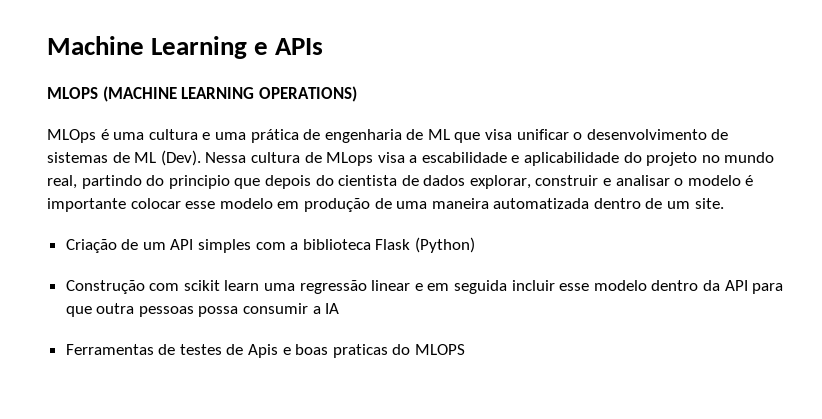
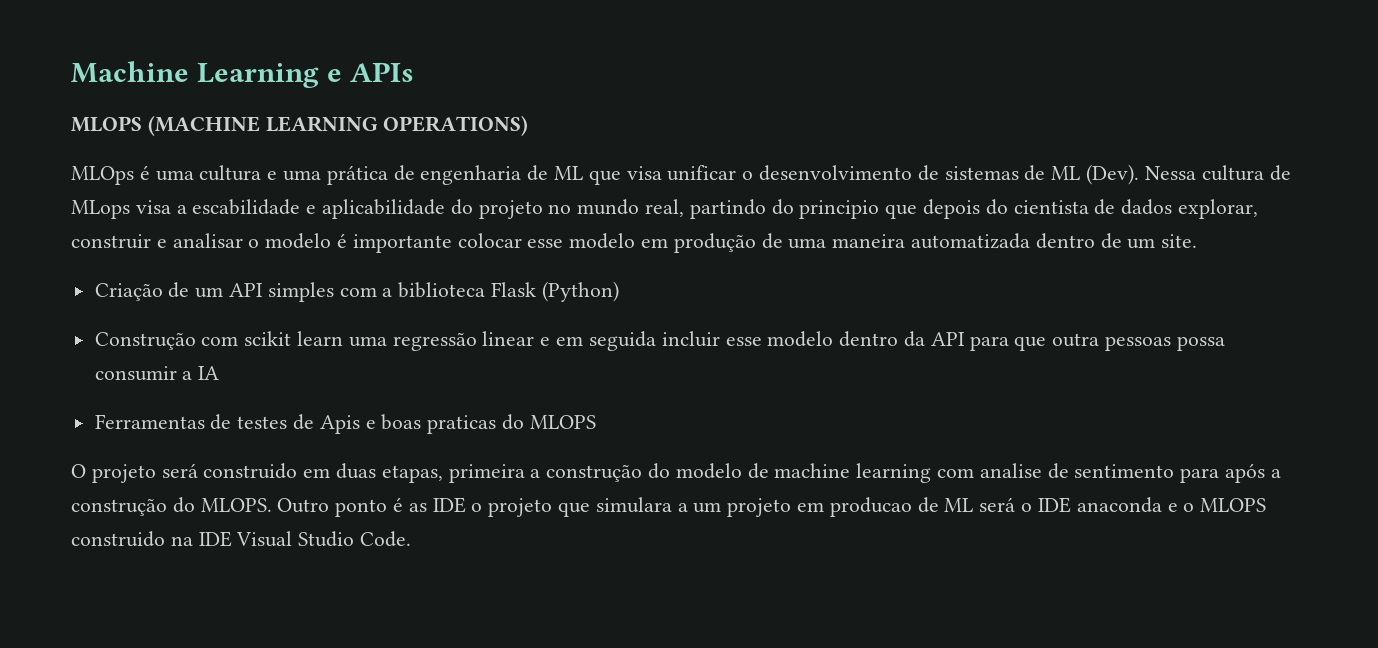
(466, 349) none -> [71,463,1281,483] [71,497,1267,517] [71,531,412,547] // O projeto será construido em duas etapas, primeira a construção do modelo de machine learning com analise de sentimento para após a construção do MLOPS. Outro ponto é as IDE o projeto que simulara a um projeto em producao de ML será o IDE anaconda e o MLOPS construido na IDE Visual Studio Code.

